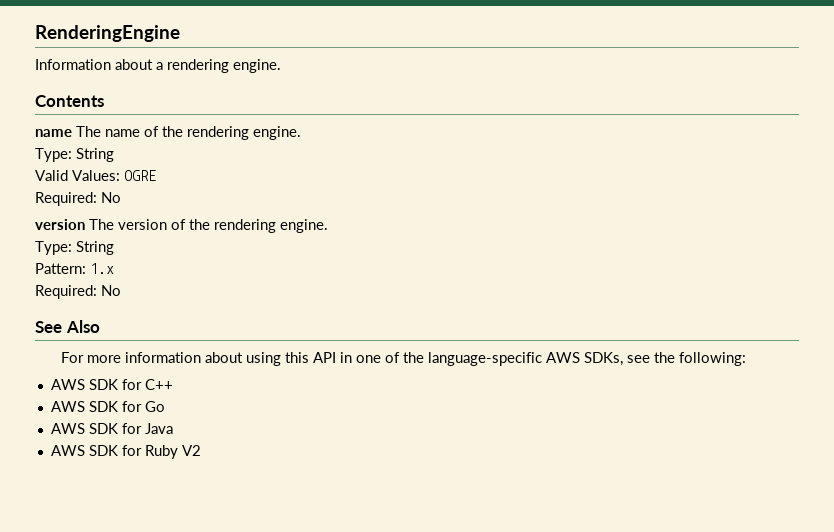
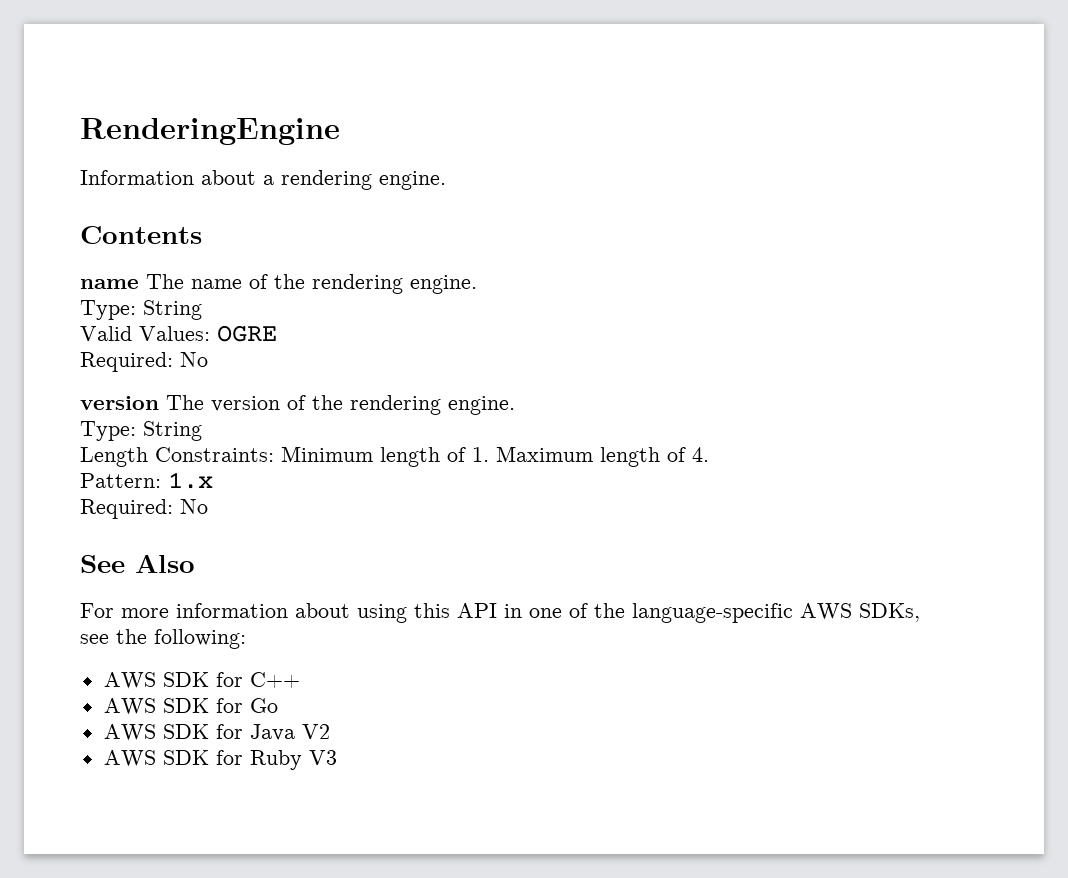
(114, 248) none -> [80,446,709,467] // Length Constraints: Minimum length of 1. Maximum length of 4.
(173, 428) none -> [301,724,330,739] V2
[181,445,201,456] V2 -> [308,750,337,765] V3

